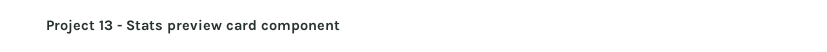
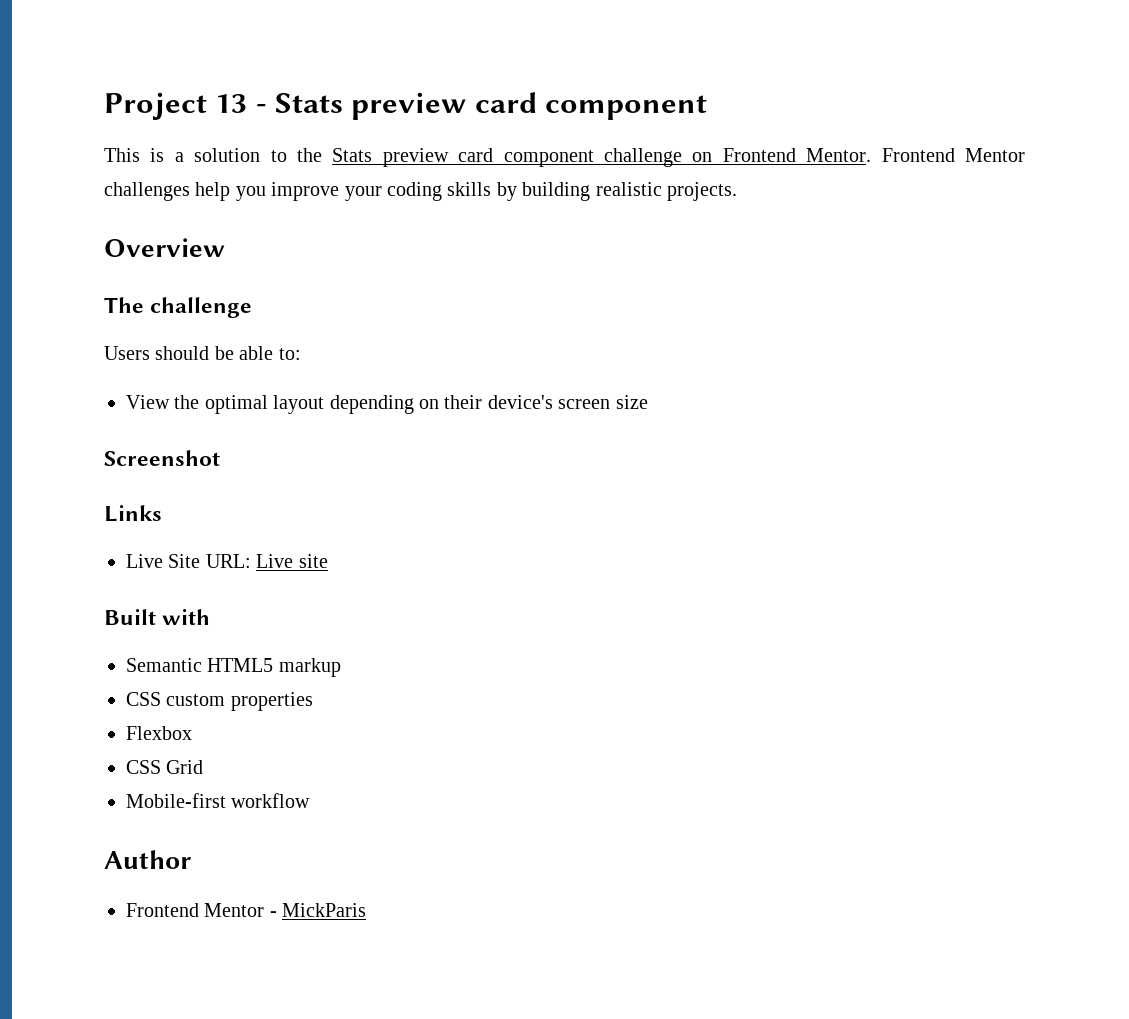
(340, 27) none -> [104,148,1025,167] [104,182,737,201] [104,238,225,257] [104,297,253,318] [104,346,301,360] [126,395,648,414] [104,450,220,466] [104,505,162,522] [126,554,328,568] [104,609,211,625] [126,658,341,677] [126,692,313,711] [126,726,192,740] [126,760,204,774] [126,793,311,808] [104,850,191,869] [126,903,367,917] // This is a solution to the Stats preview card component challenge on Frontend Mentor. Frontend Mentor challenges help you improve your coding skills by building realistic projects. // Overview // The challenge // Users should be able to: // View the optimal layout depending on their device's screen size // Screenshot // Links // Live Site URL: Live site // Built with // Semantic HTML5 markup // CSS custom properties // Flexbox // CSS Grid // Mobile-first workflow // Author // Frontend Mentor - MickParis

